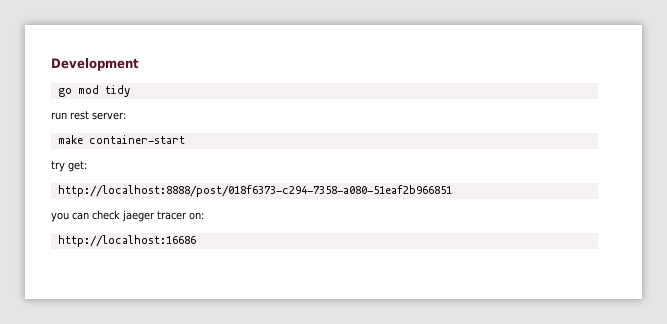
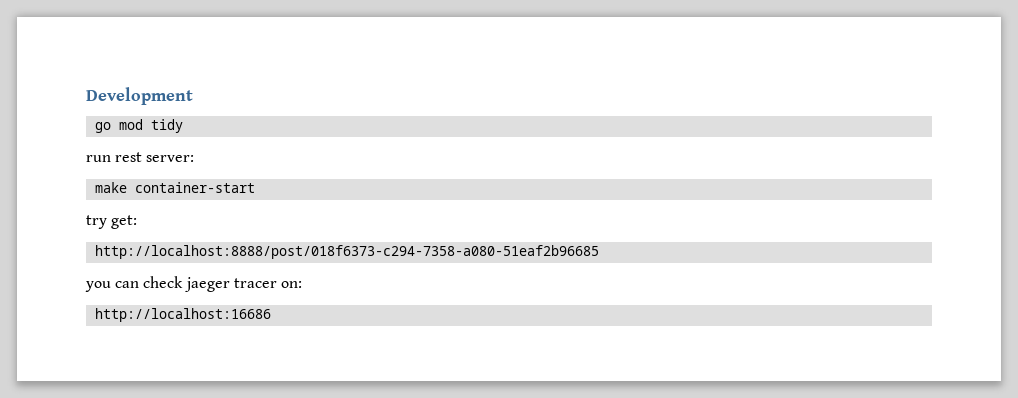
[57,185,452,197] http://localhost:8888/post/018f6373-c294-7358-a080-51eaf2b966851 -> [95,245,600,259] http://localhost:8888/post/018f6373-c294-7358-a080-51eaf2b96685

